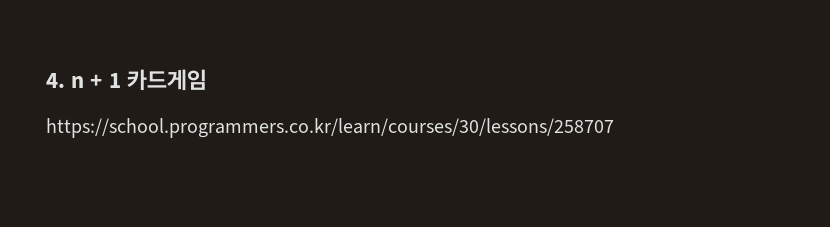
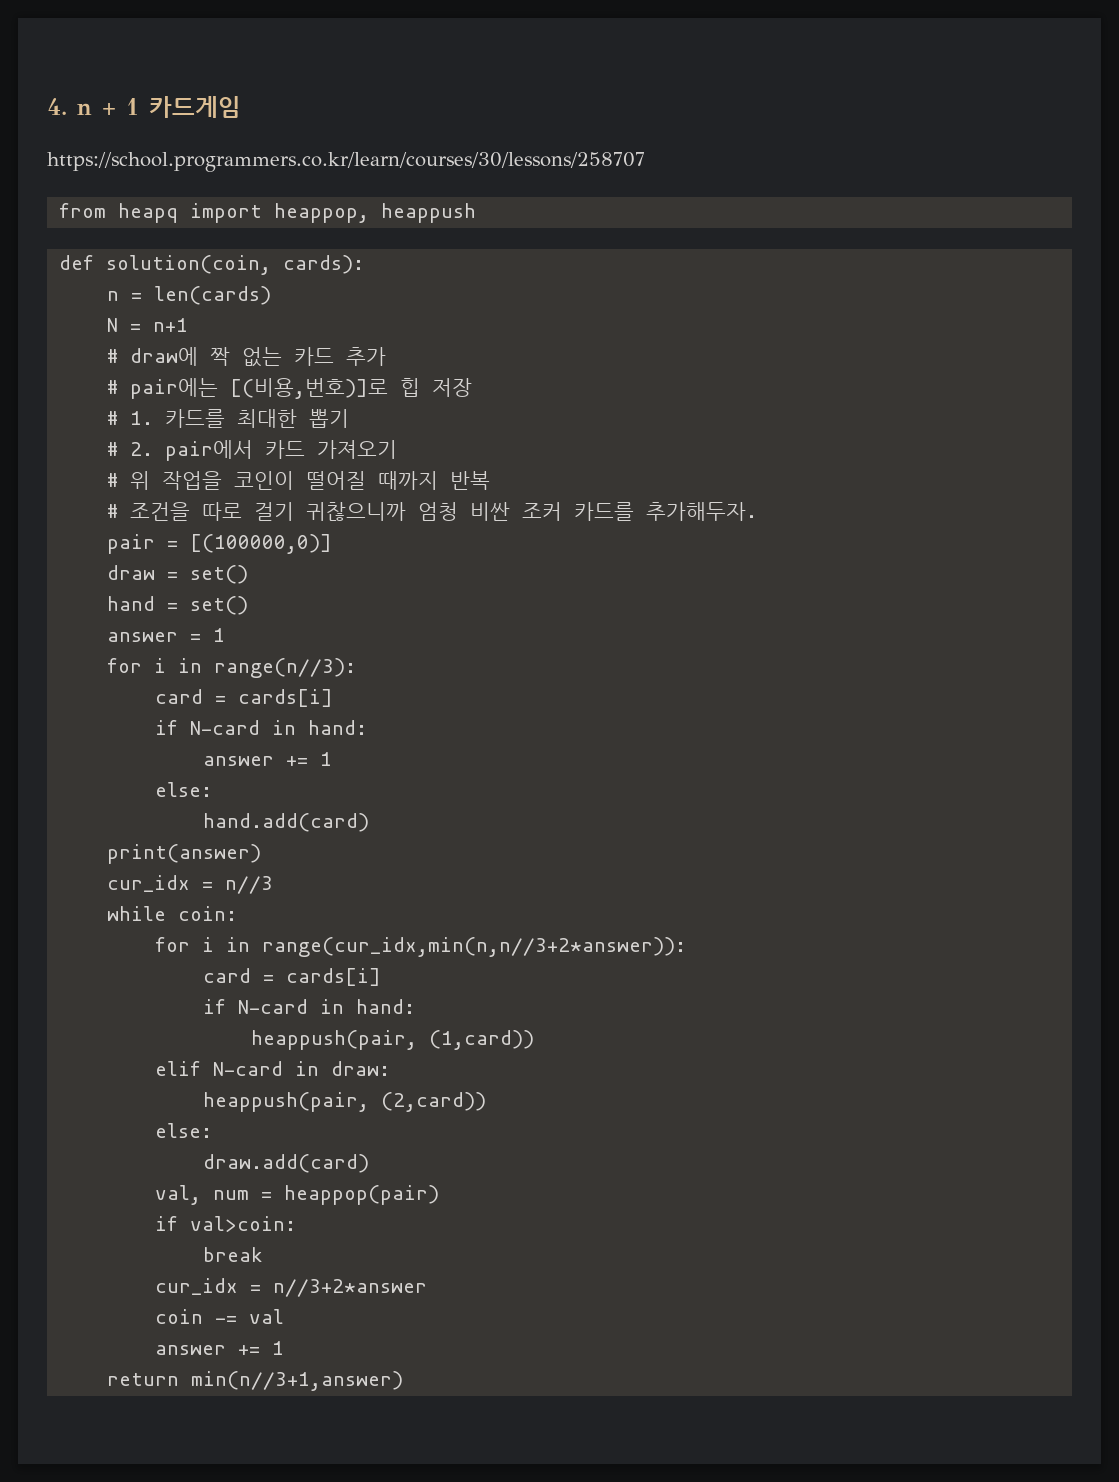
(614, 128) none -> [59,203,477,223] [59,255,365,275] [107,286,272,305] [107,318,189,332] [107,347,387,367] [107,378,473,399] [107,409,350,428] [107,440,398,461] [107,471,491,490] [107,502,758,521] [107,534,333,554] [107,565,249,584] [107,596,249,615] [107,628,226,642] [107,658,357,678] [155,689,334,707] [155,720,368,735] [203,752,333,766] [155,782,213,797] [203,813,370,832] [107,844,262,864] [107,875,274,894] [107,906,238,921] [155,937,687,957] [203,968,382,986] [203,999,416,1014] [251,1030,535,1050] [155,1061,391,1076] [203,1092,487,1112] [155,1123,213,1138] [203,1154,370,1173] [155,1185,440,1205] [155,1216,297,1232] [203,1247,264,1262] [155,1278,428,1297] [155,1309,285,1324] [155,1341,285,1355] [107,1371,404,1391] // from heapq import heappop, heappush // def solution(coin, cards): // n = len(cards) // N = n+1 // # draw에 짝 없는 카드 추가 // # pair에는 [(비용,번호)]로 힙 저장 // # 1. 카드를 최대한 뽑기 // # 2. pair에서 카드 가져오기 // # 위 작업을 코인이 떨어질 때까지 반복 // # 조건을 따로 걸기 귀찮으니까 엄청 비싼 조커 카드를 추가해두자. // pair = [(100000,0)] // draw = set() // hand = set() // answer = 1 // for i in range(n//3): // card = cards[i] // if N-card in hand: // answer += 1 // else: // hand.add(card) // print(answer) // cur_idx = n//3 // while coin: // for i in range(cur_idx,min(n,n//3+2*answer)): // card = cards[i] // if N-card in hand: // heappush(pair, (1,card)) // elif N-card in draw: // heappush(pair, (2,card)) // else: // draw.add(card) // val, num = heappop(pair) // if val>coin: // break // cur_idx = n//3+2*answer // coin -= val // answer += 1 // return min(n//3+1,answer)

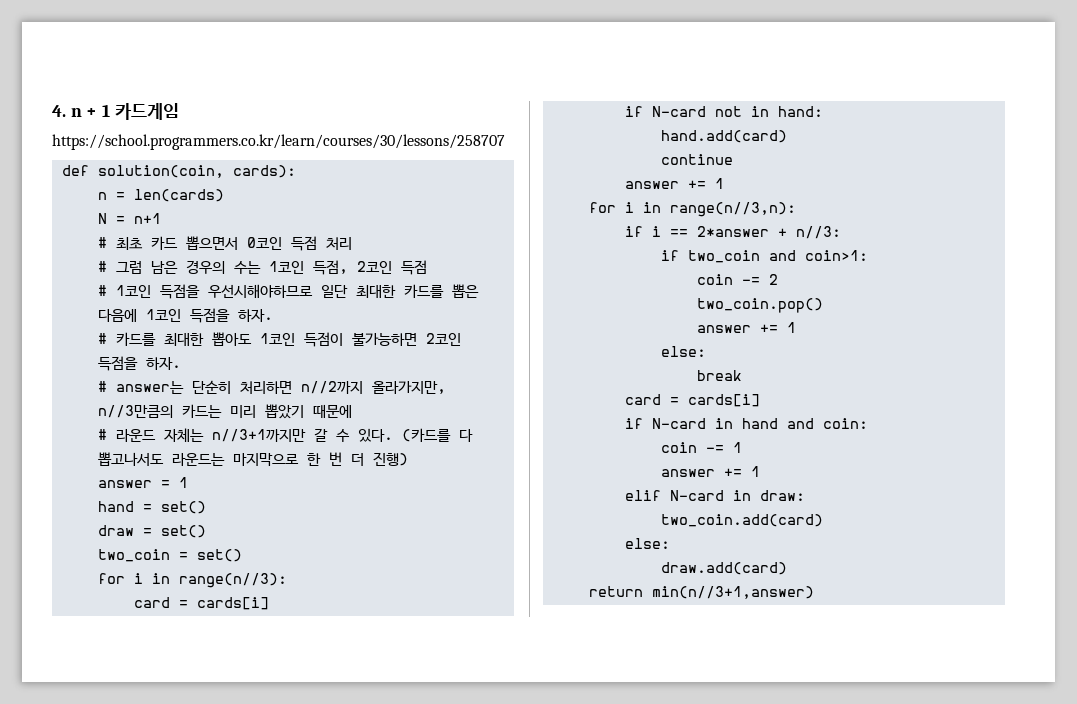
[59,203,477,223] // from heapq import heappop, heappush -> (505, 142) none
[130,347,387,367] [107,378,473,399] [107,409,350,428] [107,440,398,461] [107,471,491,490] [107,502,758,521] [107,534,333,554] draw에 짝 없는 카드 추가 // # pair에는 [(비용,번호)]로 힙 저장 // # 1. 카드를 최대한 뽑기 // # 2. pair에서 카드 가져오기 // # 위 작업을 코인이 떨어질 때까지 반복 // # 조건을 따로 걸기 귀찮으니까 엄청 비싼 조커 카드를 추가해두자. // pair = [(100000,0)] -> [115,236,352,251] [97,260,427,275] [97,284,479,299] [97,308,273,323] [97,332,461,347] [97,356,181,371] [97,380,446,394] [97,404,352,419] [97,428,473,442] [97,452,408,466] [97,477,188,488] [97,501,206,514] 최초 카드 뽑으면서 0코인 득점 처리 // # 그럼 남은 경우의 수는 1코인 득점, 2코인 득점 // # 1코인 득점을 우선시해야하므로 일단 최대한 카드를 뽑은 다음에 1코인 득점을 하자. // # 카드를 최대한 뽑아도 1코인 득점이 불가능하면 2코인 득점을 하자. // # answer는 단순히 처리하면 n//2까지 올라가지만, n//3만큼의 카드는 미리 뽑았기 때문에 // # 라운드 자체는 n//3+1까지만 갈 수 있다. (카드를 다 뽑고나서도 라운드는 마지막으로 한 번 더 진행) // answer = 1 // hand = set()
[107,596,249,615] [107,628,226,642] hand = set() // answer = 1 -> [97,549,242,562] two_coin = set()
[272,720,368,735] [203,752,333,766] [155,782,213,797] [203,813,370,832] [107,844,262,864] [107,875,274,894] [107,906,238,921] [155,937,687,957] [203,968,382,986] [203,999,416,1014] [251,1030,535,1050] in hand: // answer += 1 // else: // hand.add(card) // print(answer) // cur_idx = n//3 // while coin: // for i in range(cur_idx,min(n,n//3+2*answer)): // card = cards[i] // if N-card in hand: // heappush(pair, (1,card)) -> [714,106,823,117] [660,130,787,143] [660,154,733,165] [624,178,724,189] [588,202,796,217] [624,226,841,239] [660,250,868,263] [696,274,778,285] [696,298,823,313] [696,322,796,333] [660,346,706,357] [696,370,742,381] [624,394,760,407] [624,418,868,429] [660,442,742,453] [660,466,760,477] not in hand: // hand.add(card) // continue // answer += 1 // for i in range(n//3,n): // if i == 2*answer + n//3: // if two_coin and coin>1: // coin -= 2 // two_coin.pop() // answer += 1 // else: // break // card = cards[i] // if N-card in hand and coin: // coin -= 1 // answer += 1
[203,1092,487,1112] heappush(pair, (2,card)) -> [660,514,823,527] two_coin.add(card)
[155,1185,440,1205] [155,1216,297,1232] [203,1247,264,1262] [155,1278,428,1297] [155,1309,285,1324] [155,1341,285,1355] // val, num = heappop(pair) // if val>coin: // break // cur_idx = n//3+2*answer // coin -= val // answer += 1 -> (787, 568) none

